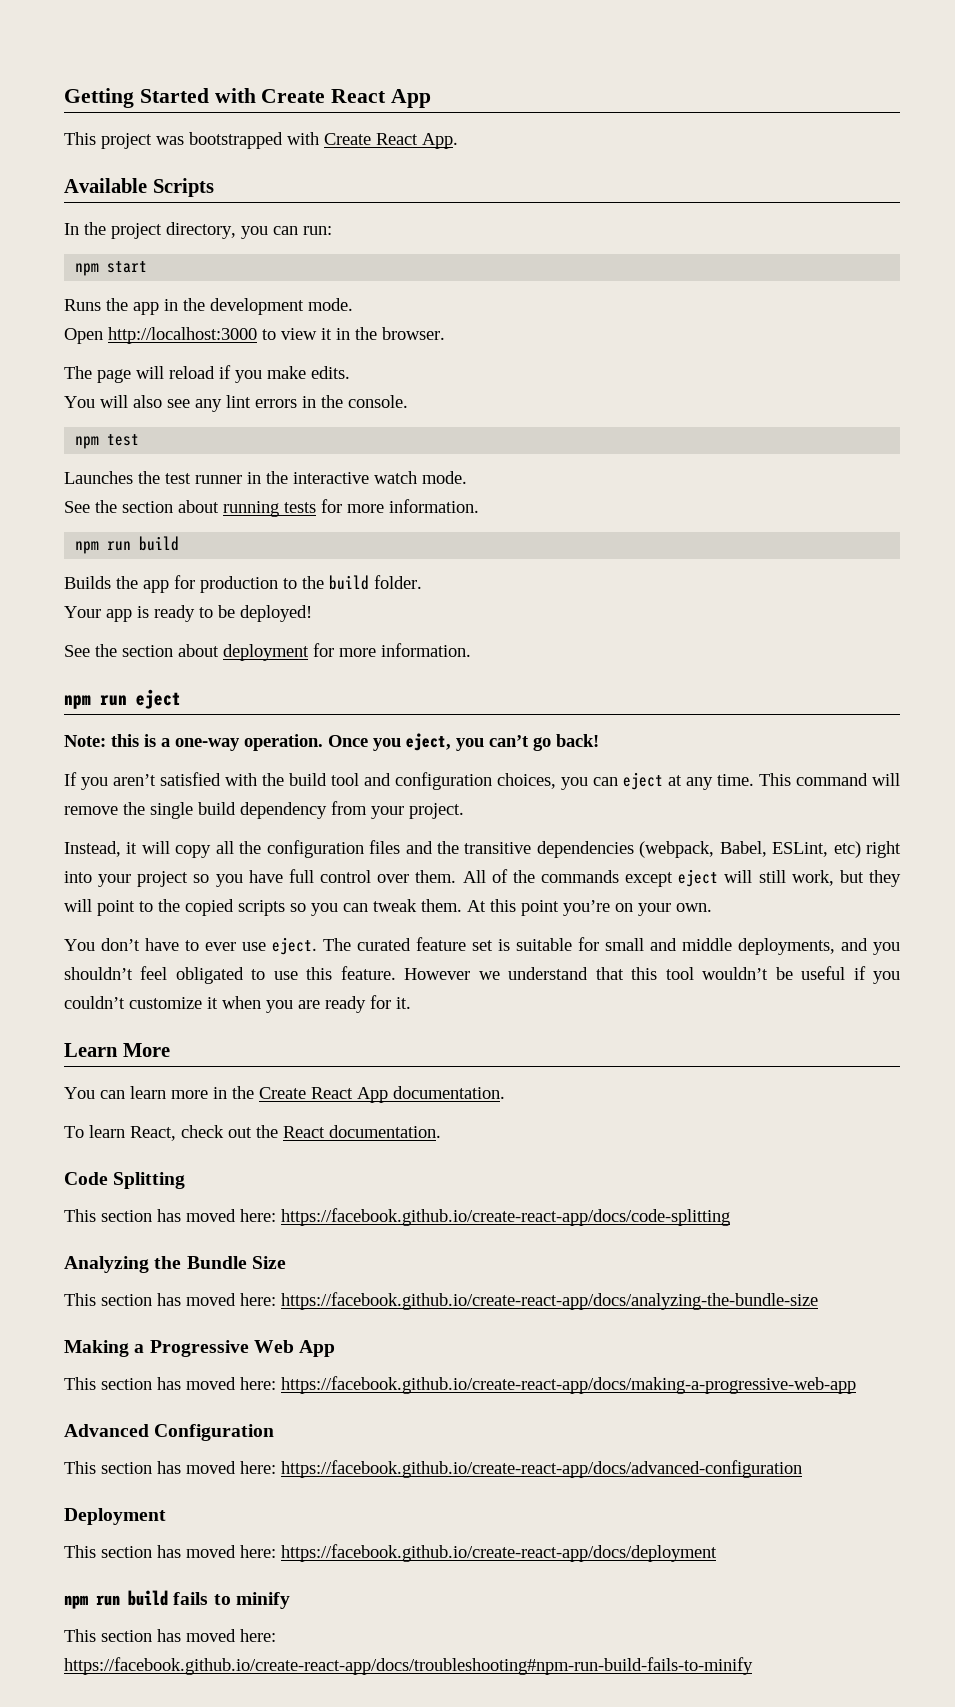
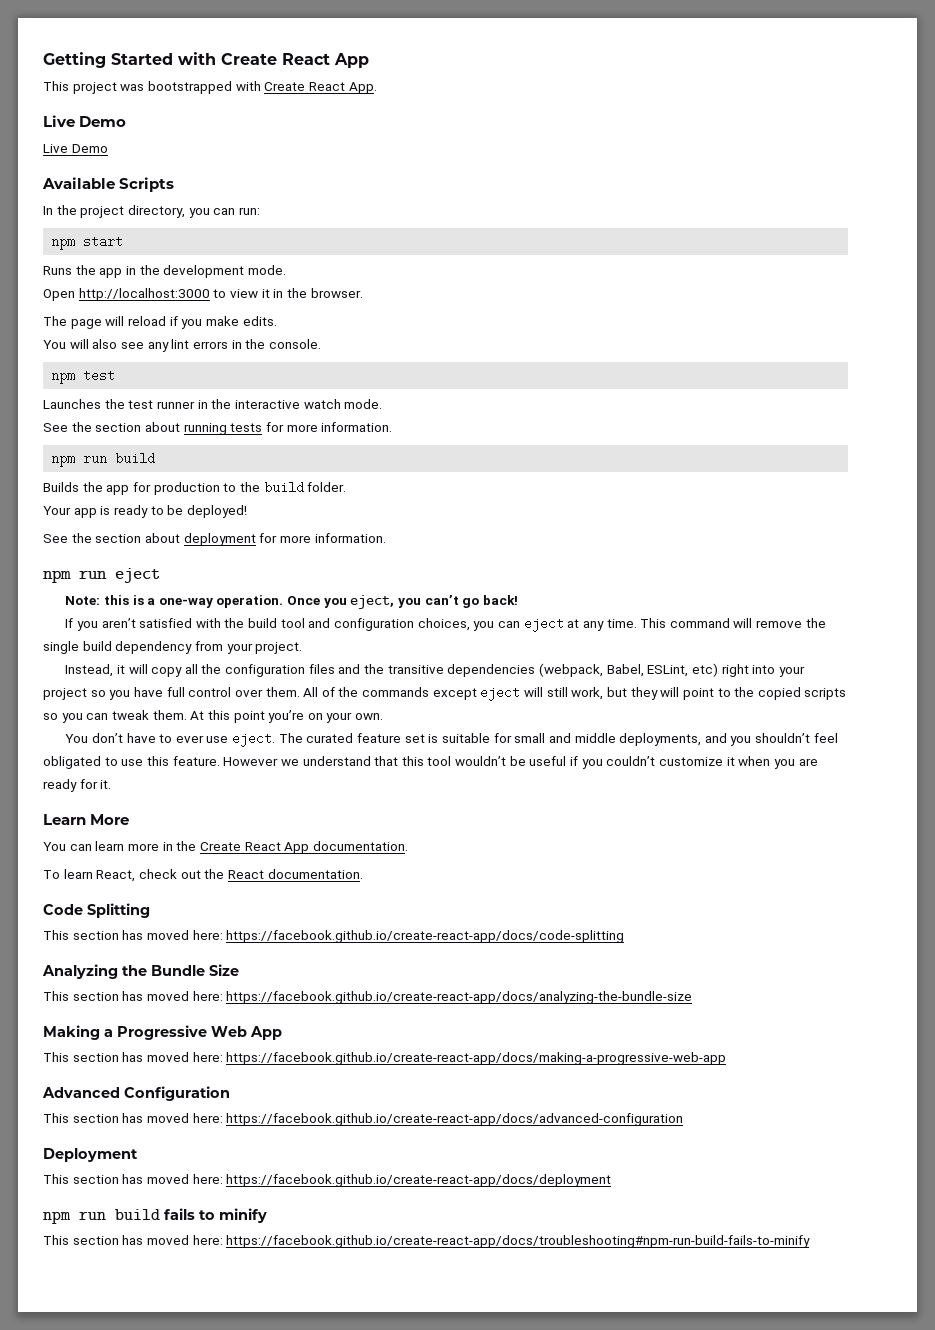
(458, 141) none -> [43,115,127,127] [43,144,108,153] // Live Demo // Live Demo

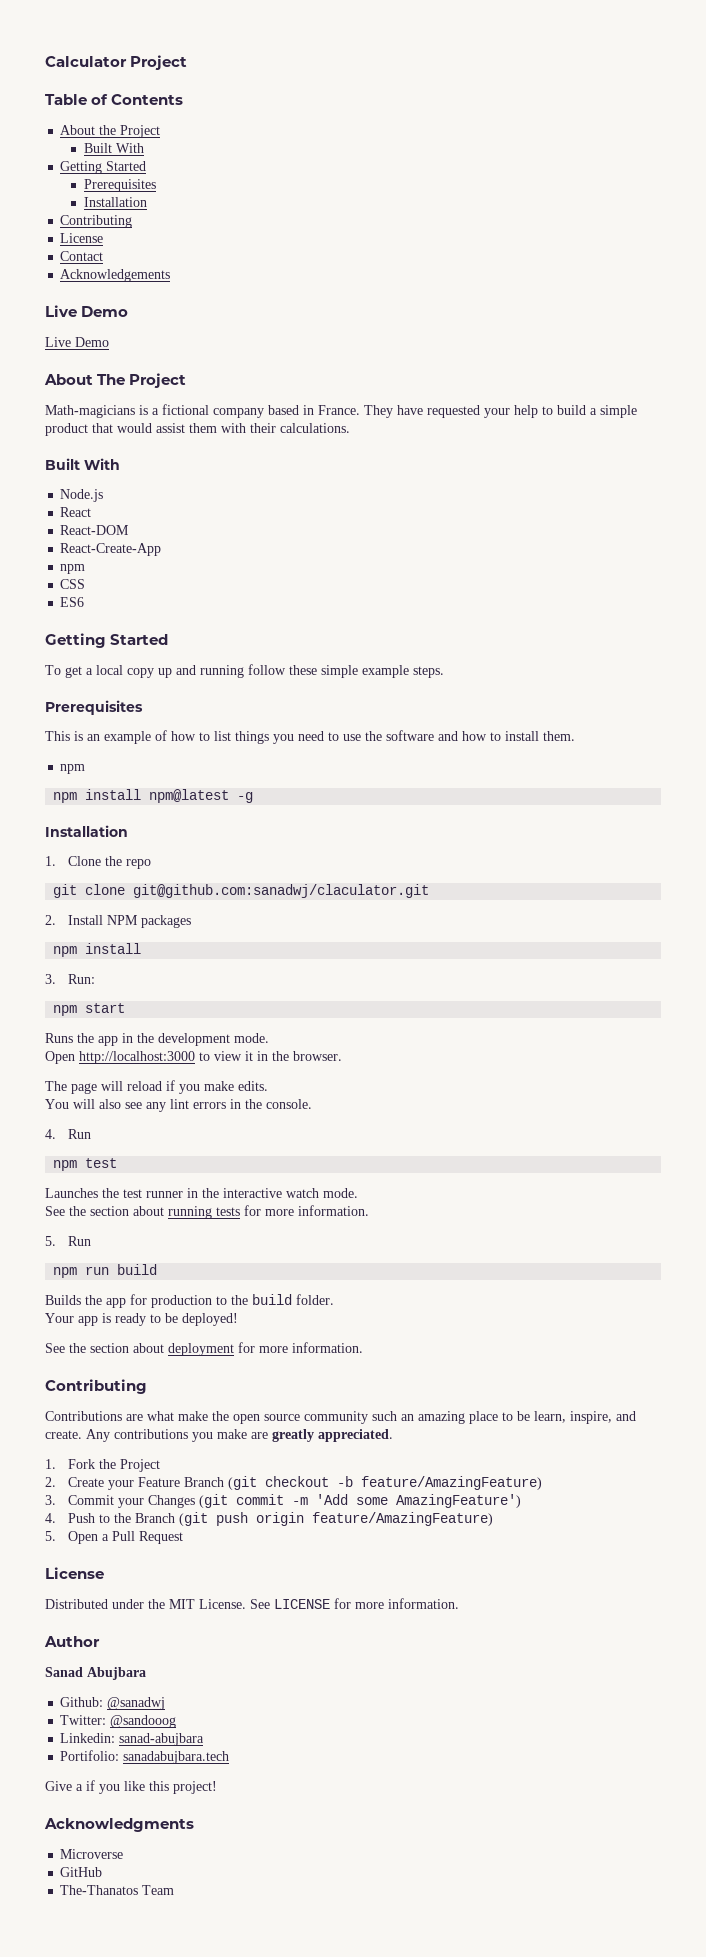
[43,52,369,68] [43,81,377,94] [43,115,127,127] [43,144,108,153] [42,177,175,192] [43,205,260,218] Getting Started with Create React App // This project was bootstrapped with Create React App. // Live Demo // Live Demo // Available Scripts // In the project directory, you can run: -> [45,55,188,70] [45,94,184,105] [60,125,161,138] [83,143,144,153] [60,161,147,174] [83,179,156,192] [83,197,147,207] [60,215,133,228] [60,233,104,243] [60,251,104,261] [60,269,171,282] [45,305,129,317] [45,337,109,347] [44,373,187,388] [45,404,637,418] [45,423,350,436] [45,458,120,470] [60,489,104,502] [60,507,92,517] [60,525,130,535] [60,543,162,556] [60,564,86,574] [60,579,86,589] [60,597,85,607] [45,633,169,648] [45,664,444,678] [45,700,143,715] [45,730,575,744] [60,764,86,774] [53,789,254,803] [45,825,128,837] [45,856,152,869] [53,884,430,898] [45,915,192,928] [53,943,142,957] [45,974,96,984] Calculator Project // Table of Contents // About the Project // Built With // Getting Started // Prerequisites // Installation // Contributing // License // Contact // Acknowledgements // Live Demo // Live Demo // About The Project // Math-magicians is a fictional company based in France. They have requested your help to build a simple product that would assist them with their calculations. // Built With // Node.js // React // React-DOM // React-Create-App // npm // CSS // ES6 // Getting Started // To get a local copy up and running follow these simple example steps. // Prerequisites // This is an example of how to list things you need to use the software and how to install them. // npm // npm install npm@latest -g // Installation // 1. Clone the repo // git clone git@github.com:sanadwj/claculator.git // 2. Install NPM packages // npm install // 3. Run:
(321, 344) none -> [45,1129,92,1139] // 4. Run
(393, 427) none -> [45,1236,92,1246] // 5. Run
[43,568,160,583] [65,595,518,609] [65,617,826,632] [43,641,303,654] [65,663,805,677] [43,686,847,701] [43,710,384,723] [65,732,838,747] [43,756,818,769] [43,779,112,792] [43,814,130,825] [43,841,408,854] [43,869,363,882] [43,903,150,918] [43,930,625,943] [42,964,239,979] [43,991,693,1004] [43,1025,282,1040] [43,1052,727,1065] [42,1086,230,1101] [43,1113,684,1126] [43,1148,138,1162] [43,1174,612,1187] [43,1208,267,1224] [43,1235,811,1248] npm run eject // Note: this is a one-way operation. Once you eject, you can’t go back! // If you aren’t satisfied with the build tool and configuration choices, you can eject at any time. This command will remove the single build dependency from your project. // Instead, it will copy all the configuration files and the transitive dependencies (webpack, Babel, ESLint, etc) right into your project so you have full control over them. All of the commands except eject will still work, but they will point to the copied scripts so you can tweak them. At this point you’re on your own. // You don’t have to ever use eject. The curated feature set is suitable for small and middle deployments, and you shouldn’t feel obligated to use this feature. However we understand that this tool wouldn’t be useful if you couldn’t customize it when you are ready for it. // Learn More // You can learn more in the Create React App documentation. // To learn React, check out the React documentation. // Code Splitting // This section has moved here: https://facebook.github.io/create-react-app/docs/code-splitting // Analyzing the Bundle Size // This section has moved here: https://facebook.github.io/create-react-app/docs/analyzing-the-bundle-size // Making a Progressive Web App // This section has moved here: https://facebook.github.io/create-react-app/docs/making-a-progressive-web-app // Advanced Configuration // This section has moved here: https://facebook.github.io/create-react-app/docs/advanced-configuration // Deployment // This section has moved here: https://facebook.github.io/create-react-app/docs/deployment // npm run build fails to minify // This section has moved here: https://facebook.github.io/create-react-app/docs/troubleshooting#npm-run-build-fails-to-minify -> [45,1379,147,1394] [45,1411,636,1424] [45,1429,393,1442] [45,1459,161,1472] [45,1476,543,1490] [45,1494,522,1508] [45,1512,494,1526] [45,1531,184,1544] [45,1567,104,1579] [45,1598,459,1609] [44,1636,100,1647] [45,1667,146,1680] [60,1697,166,1710] [60,1715,177,1728] [60,1733,205,1746] [60,1750,230,1764] [45,1780,217,1794] [44,1818,194,1832] [60,1849,124,1859] [60,1867,103,1877] [60,1885,175,1895] Contributing // Contributions are what make the open source community such an amazing place to be learn, inspire, and create. Any contributions you make are greatly appreciated. // 1. Fork the Project // 2. Create your Feature Branch (git checkout -b feature/AmazingFeature) // 3. Commit your Changes (git commit -m 'Add some AmazingFeature') // 4. Push to the Branch (git push origin feature/AmazingFeature) // 5. Open a Pull Request // License // Distributed under the MIT License. See LICENSE for more information. // Author // Sanad Abujbara // Github: @sanadwj // Twitter: @sandooog // Linkedin: sanad-abujbara // Portifolio: sanadabujbara.tech // Give a if you like this project! // Acknowledgments // Microverse // GitHub // The-Thanatos Team

